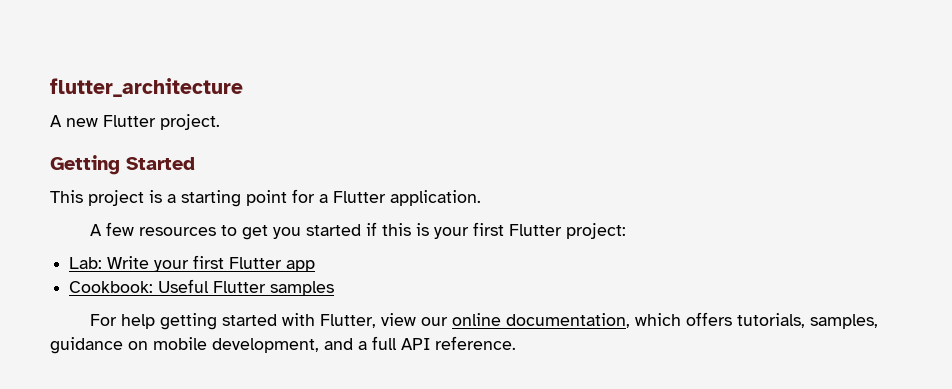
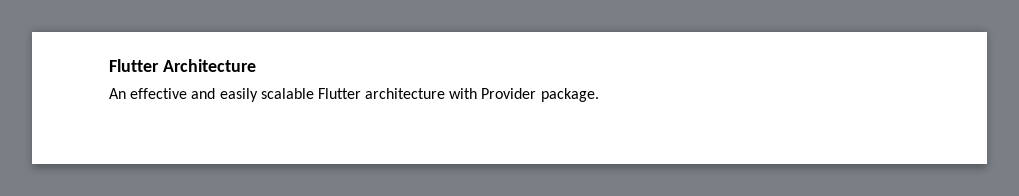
[50,78,243,97] [50,114,220,130] [50,155,195,175] [50,189,481,207] [90,222,627,240] [69,255,316,272] [69,279,335,296] [90,312,879,330] [50,336,516,354] flutter_architecture // A new Flutter project. // Getting Started // This project is a starting point for a Flutter application. // A few resources to get you started if this is your first Flutter project: // Lab: Write your first Flutter app // Cookbook: Useful Flutter samples // For help getting started with Flutter, view our online documentation, which offers tutorials, samples, guidance on mobile development, and a full API reference. -> [109,59,256,72] [109,88,599,102] Flutter Architecture // An effective and easily scalable Flutter architecture with Provider package.

